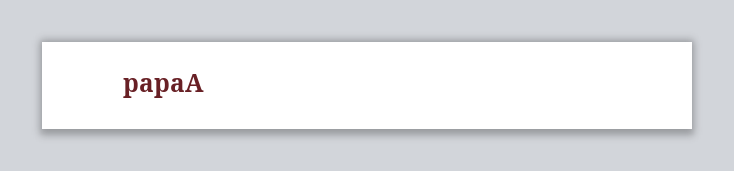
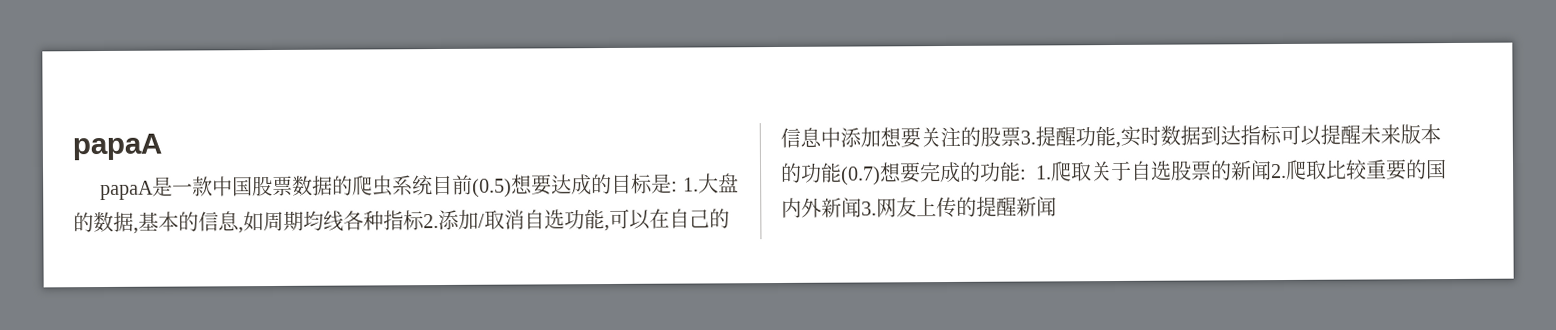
[123,74,204,98] papaA -> [72,133,162,161] [99,173,739,201] [73,208,730,234] [780,124,1441,149] [780,159,1447,186] [781,196,1057,218] papaA // papaA是一款中国股票数据的爬虫系统目前(0.5)想要达成的目标是: 1.大盘的数据,基本的信息,如周期均线各种指标2.添加/取消自选功能,可以在自己的信息中添加想要关注的股票3.提醒功能,实时数据到达指标可以提醒未来版本的功能(0.7)想要完成的功能: 1.爬取关于自选股票的新闻2.爬取比较重要的国内外新闻3.网友上传的提醒新闻

